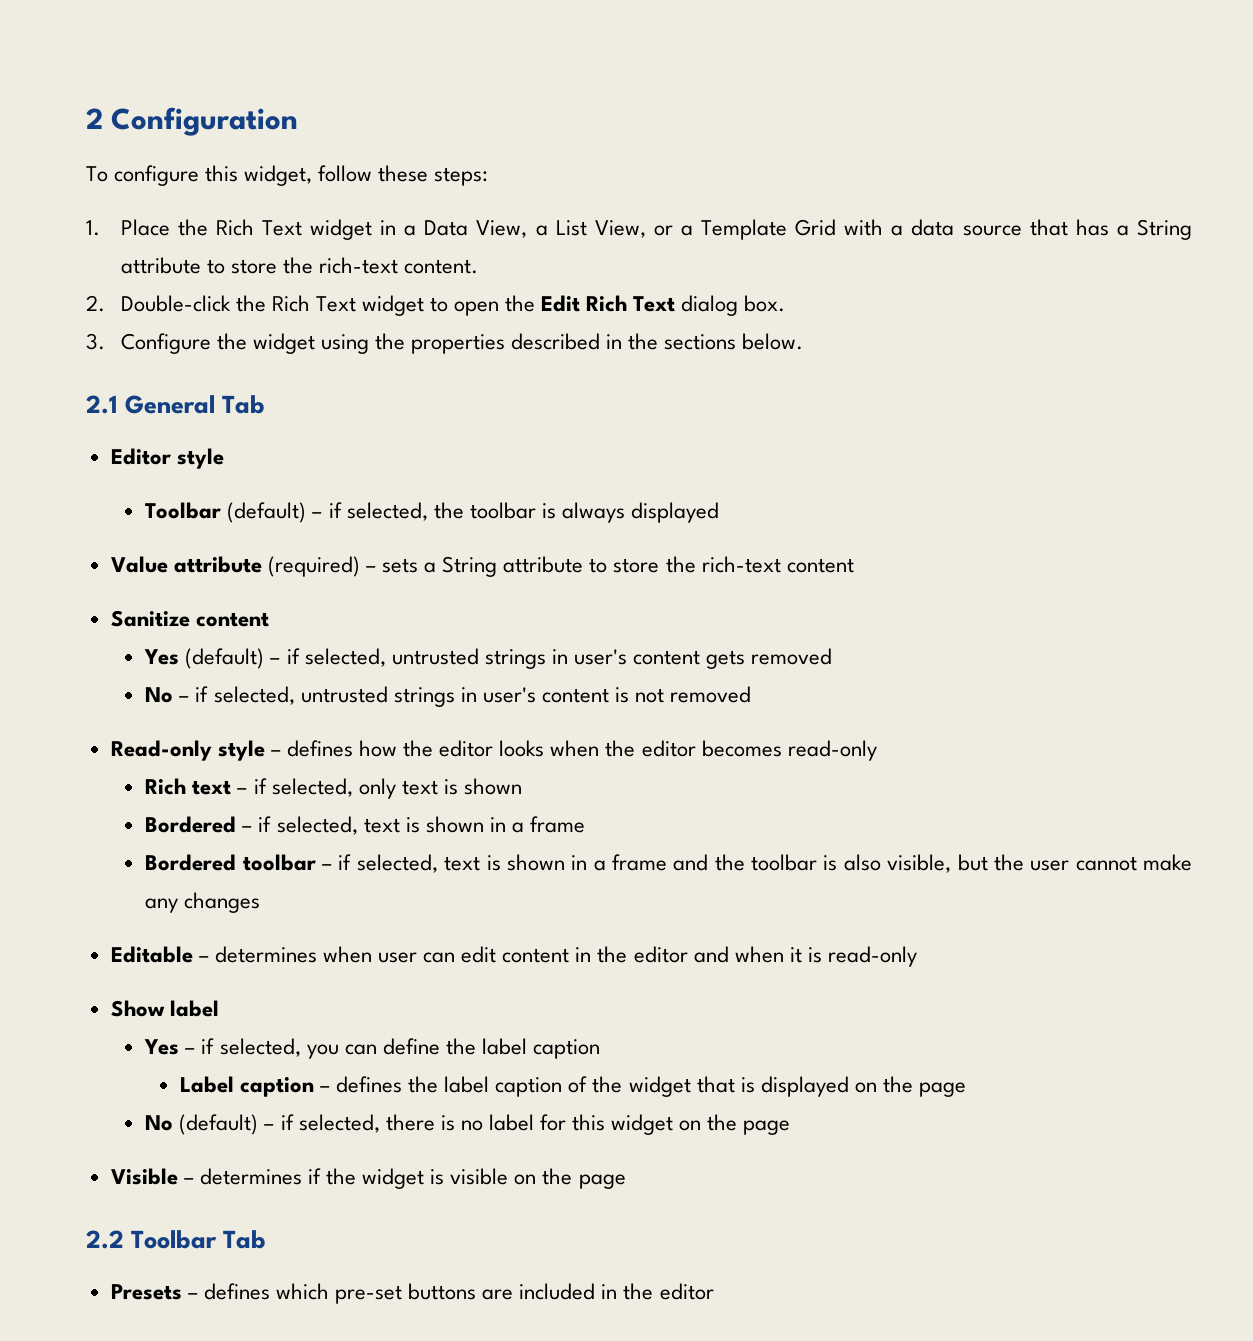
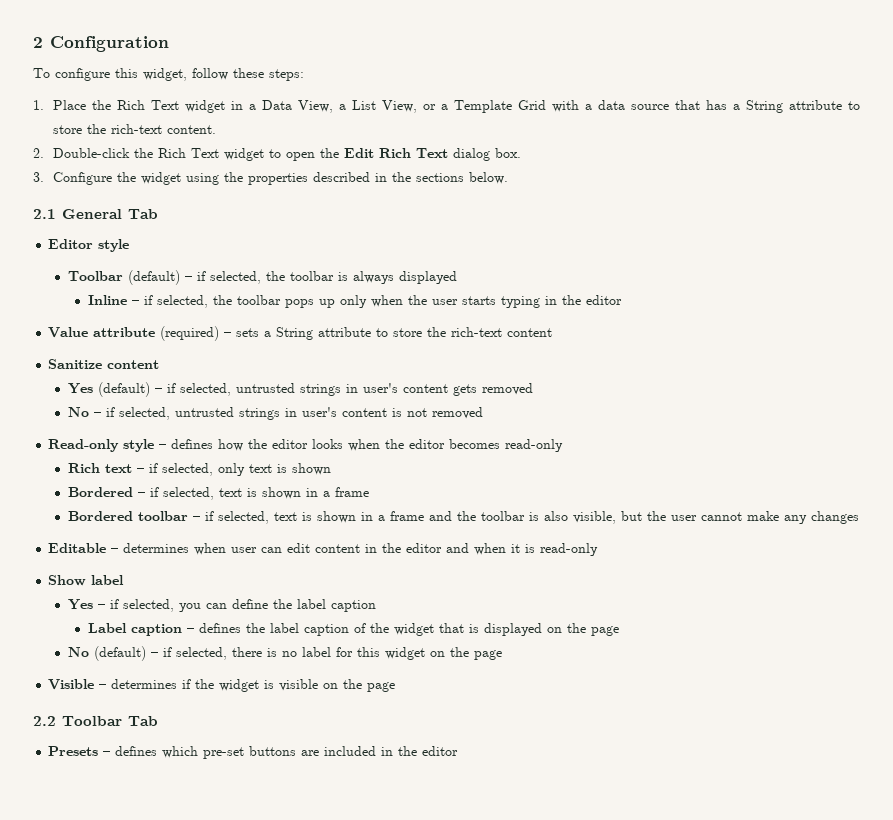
(719, 512) none -> [87,295,622,308] // Inline – if selected, the toolbar pops up only when the user starts typing in the editor

